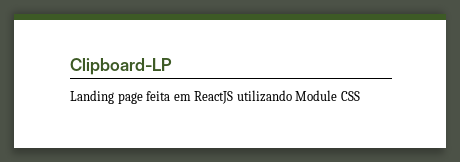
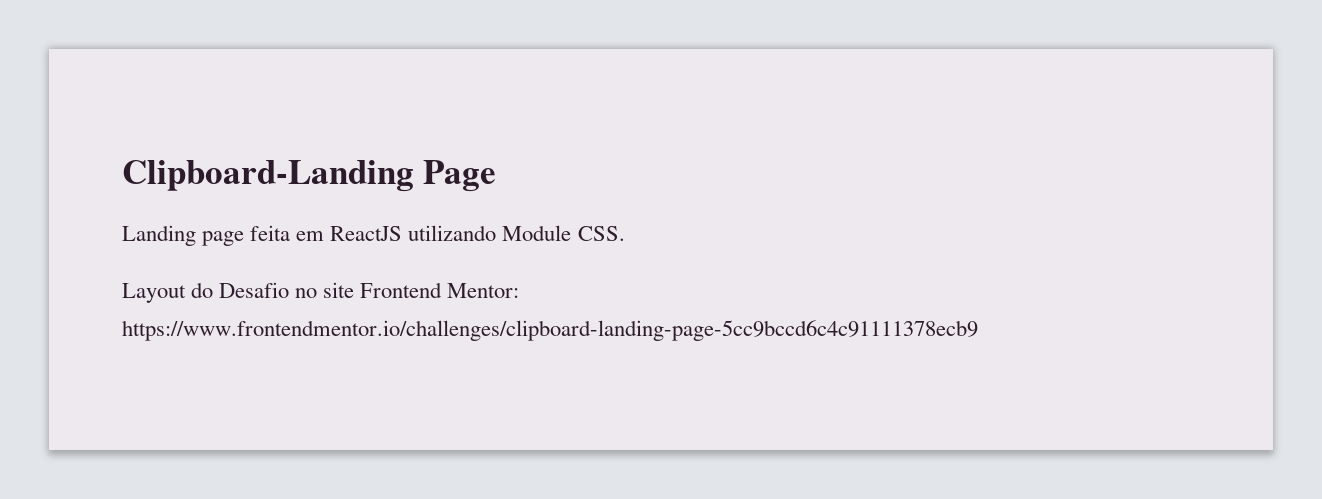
[70,58,172,75] Clipboard-LP -> [122,160,497,192] Clipboard-Landing Page
[340,91,360,101] CSS -> [577,226,625,241] [122,282,520,303] [122,320,978,341] CSS. // Layout do Desafio no site Frontend Mentor: https://www.frontendmentor.io/challenges/clipboard-landing-page-5cc9bccd6c4c91111378ecb9

